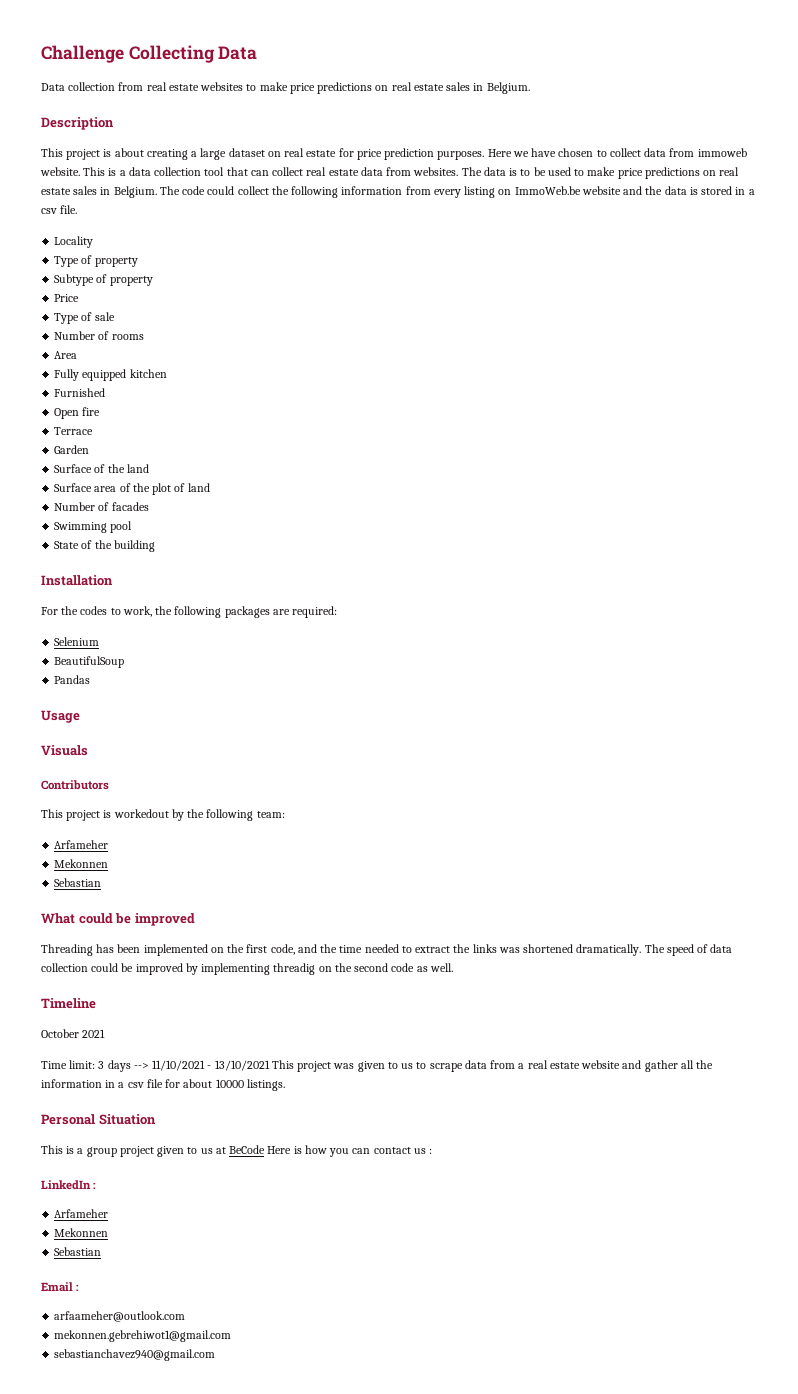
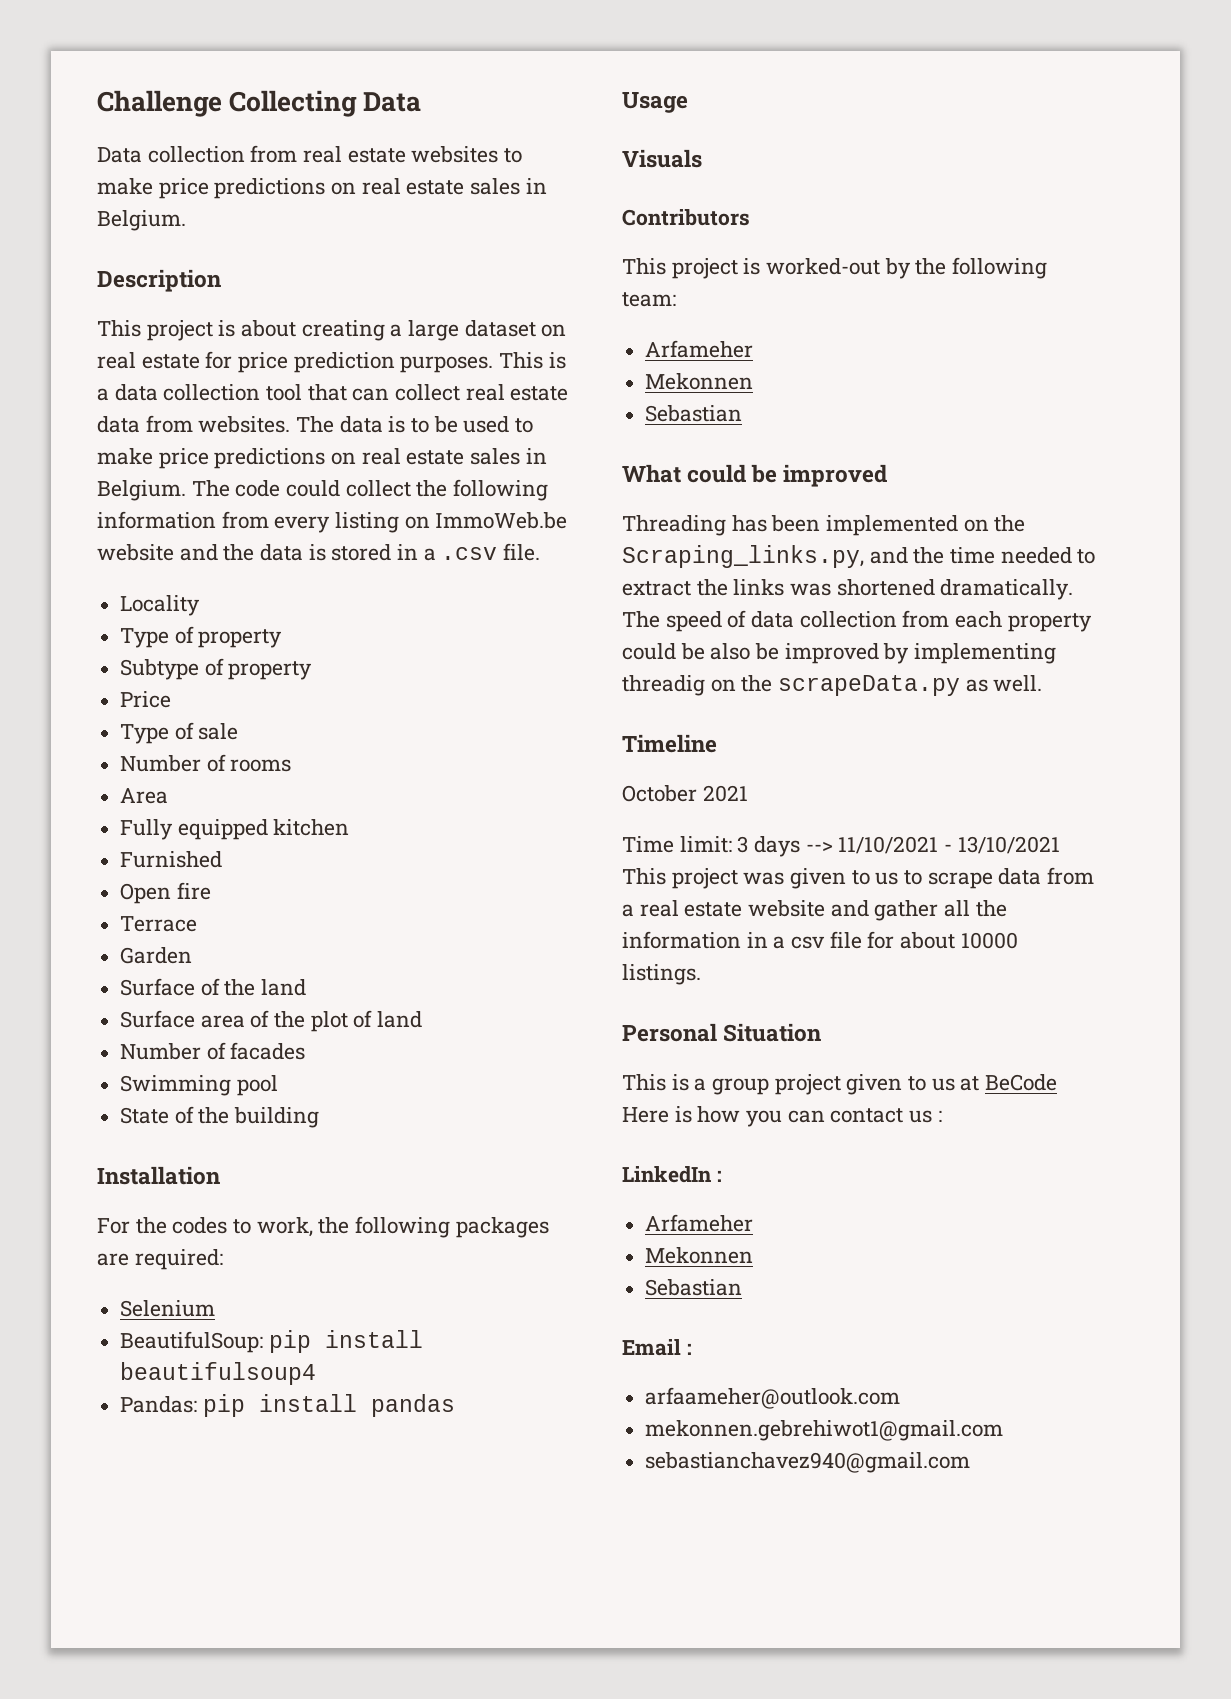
[487,148,747,157] [40,167,80,176] Here we have chosen to collect data from immoweb website. -> (494, 364) none
[41,208,57,214] csv -> [441,547,498,560] .csv
[54,656,125,668] [54,675,91,684] BeautifulSoup // Pandas -> [120,1330,423,1353] [120,1362,317,1385] [120,1394,455,1417] BeautifulSoup: pip install beautifulsoup4 // Pandas: pip install pandas
[113,809,169,818] workedout -> [766,258,881,275] worked-out
[246,944,295,955] first code, -> [622,545,864,568] Scraping_links.py,
[91,963,119,972] could -> [902,610,1092,632] [622,643,751,660] from each property could be also
[354,963,415,972] second code -> [778,675,961,696] scrapeData.py

